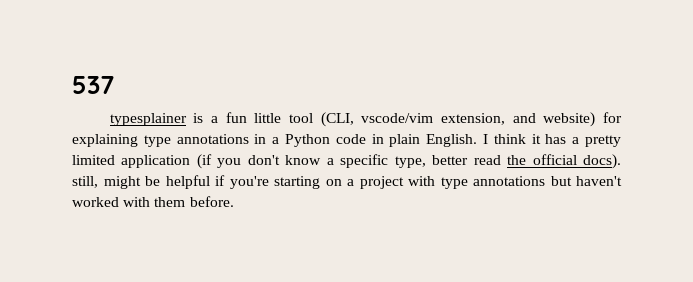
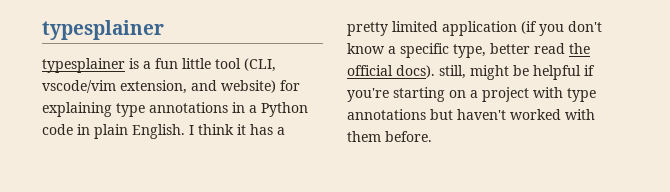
[72,76,115,94] 537 -> [42,20,164,40] typesplainer

